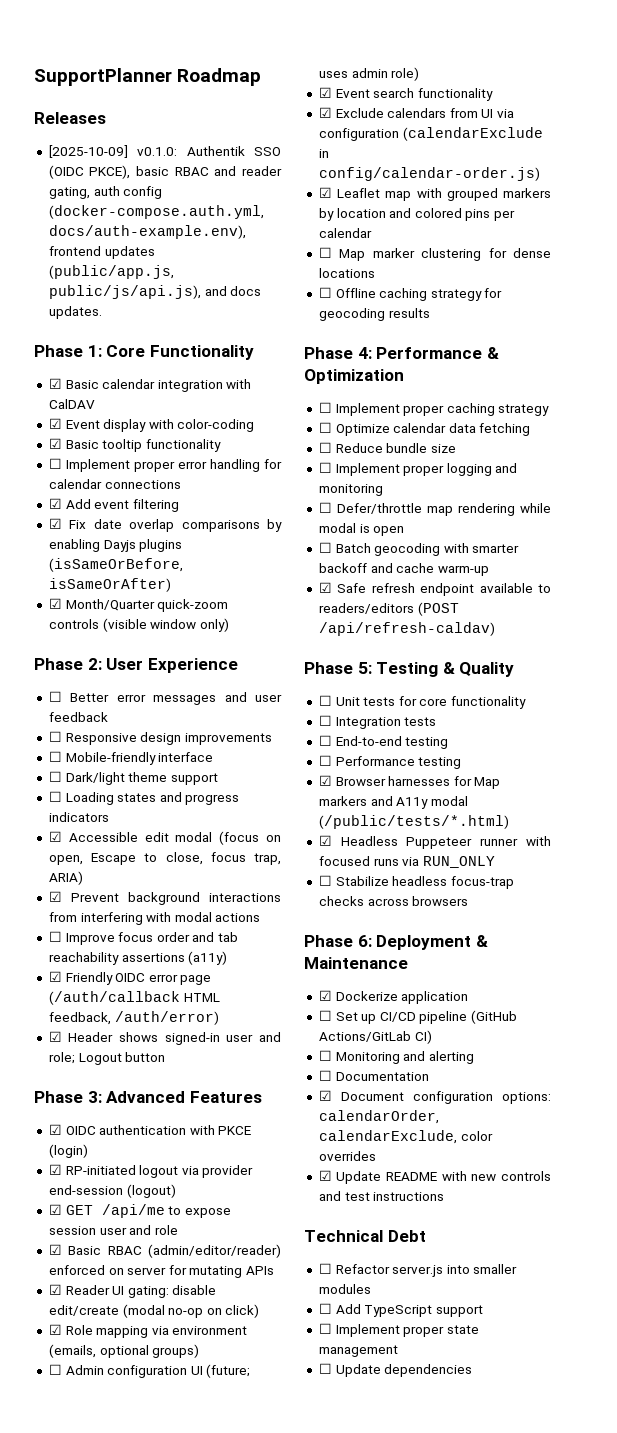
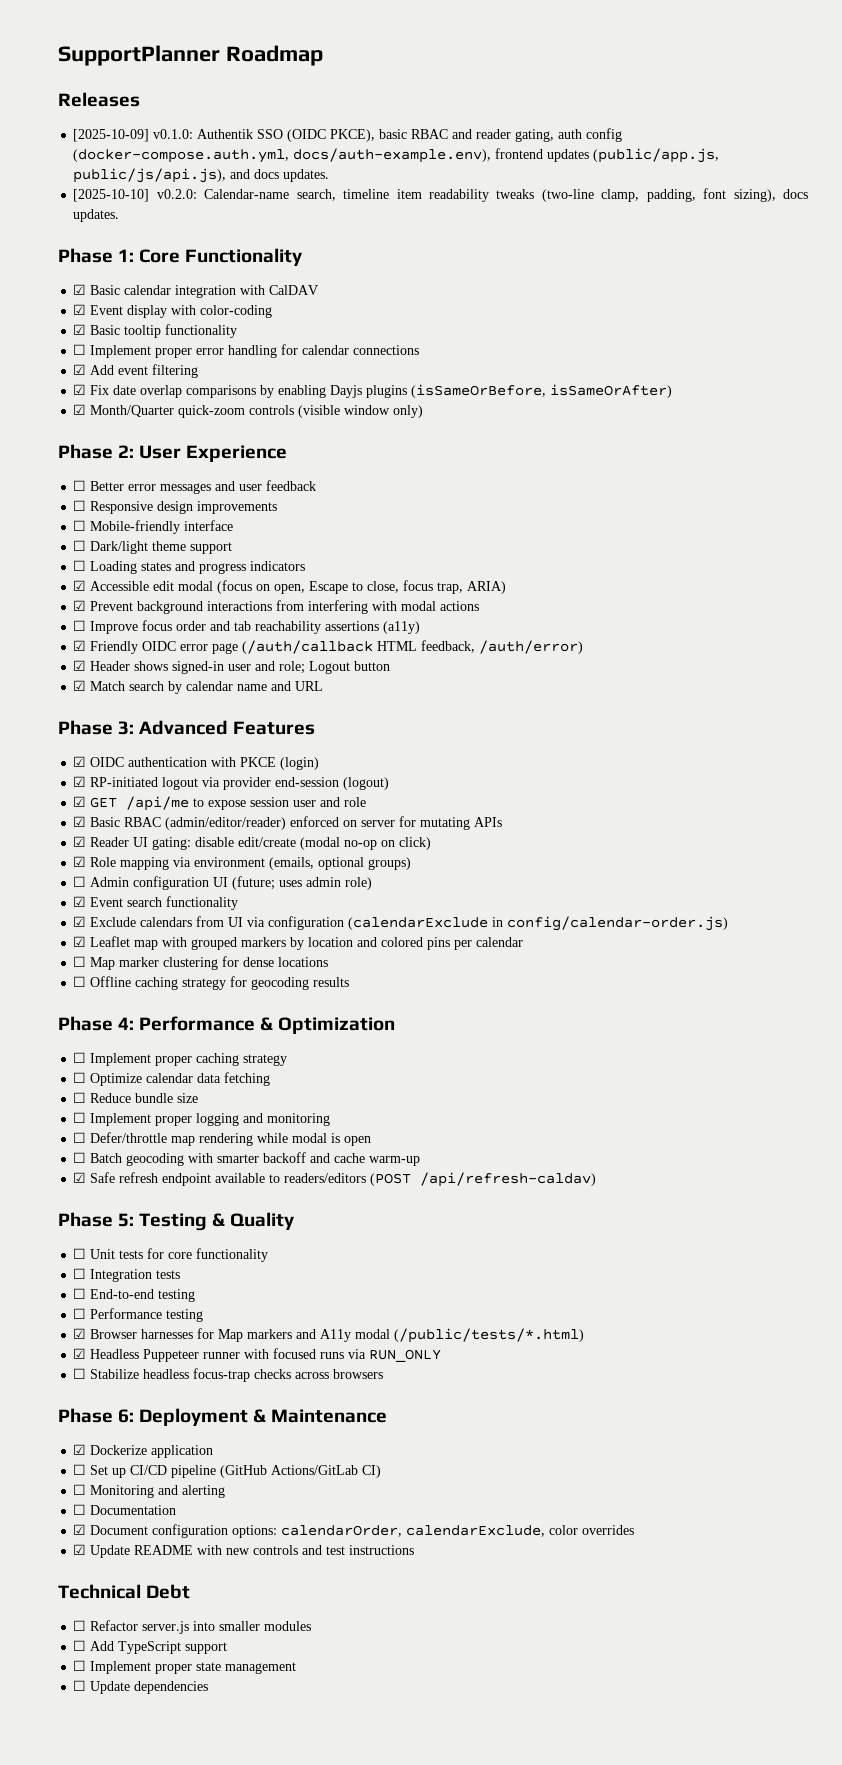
(102, 312) none -> [73,188,808,202] [73,209,120,222] // [2025-10-10] v0.2.0: Calendar-name search, timeline item readability tweaks (two-line clamp, padding, font sizing), docs updates.
(166, 1057) none -> [73,680,324,694] // ☑ Match search by calendar name and URL

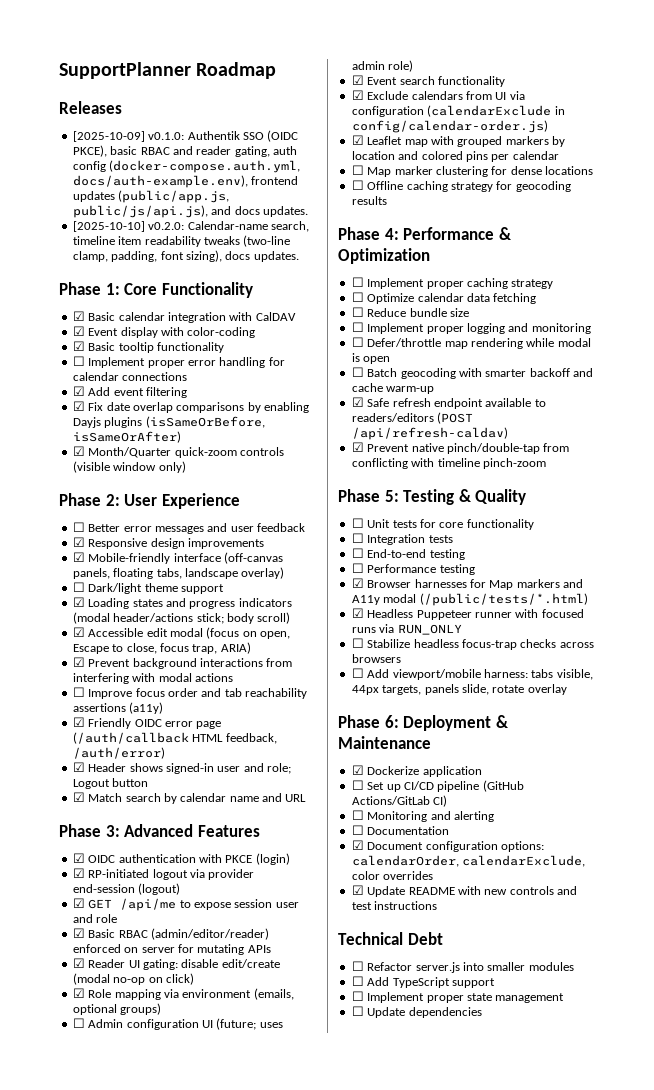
[73,500,87,511] ☐ -> [72,537,85,547] ☑
[73,520,87,531] ☐ -> [72,552,85,562] ☑
(234, 525) none -> [223,552,283,564] [72,567,285,579] (off-canvas panels, floating tabs, landscape overlay)
[73,560,87,571] ☐ -> [72,597,85,607] ☑
(306, 566) none -> [72,612,291,624] (modal header/actions stick; body scroll)
(597, 1179) none -> [351,442,570,454] [351,458,546,469] // ☑ Prevent native pinch/double-tap from conflicting with timeline pinch-zoom
(384, 1374) none -> [351,668,593,680] [351,684,567,695] // ☐ Add viewport/mobile harness: tabs visible, 44px targets, panels slide, rotate overlay

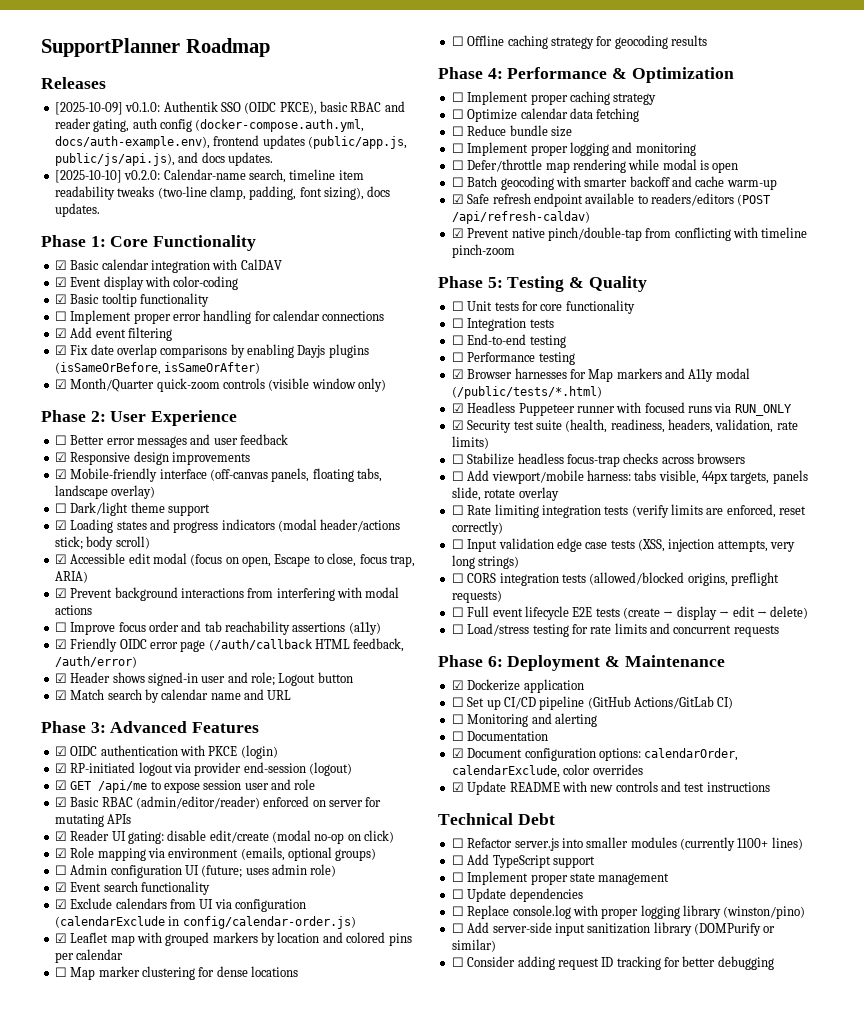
(462, 629) none -> [451,419,798,433] [451,436,489,449] // ☑ Security test suite (health, readiness, headers, validation, rate limits)
(567, 689) none -> [451,504,807,518] [451,521,503,535] [451,538,796,552] [451,555,520,569] [451,572,779,586] [451,590,502,603] [451,606,809,620] [451,623,779,637] // ☐ Rate limiting integration tests (verify limits are enforced, reset correctly) // ☐ Input validation edge case tests (XSS, injection attempts, very long strings) // ☐ CORS integration tests (allowed/blocked origins, preflight requests) // ☐ Full event lifecycle E2E tests (create → display → edit → delete) // ☐ Load/stress testing for rate limits and concurrent requests
(574, 966) none -> [680,837,803,851] (currently 1100+ lines)
(482, 1012) none -> [451,905,806,919] [451,922,776,936] [451,939,496,952] [451,956,774,970] // ☐ Replace console.log with proper logging library (winston/pino) // ☐ Add server-side input sanitization library (DOMPurify or similar) // ☐ Consider adding request ID tracking for better debugging

